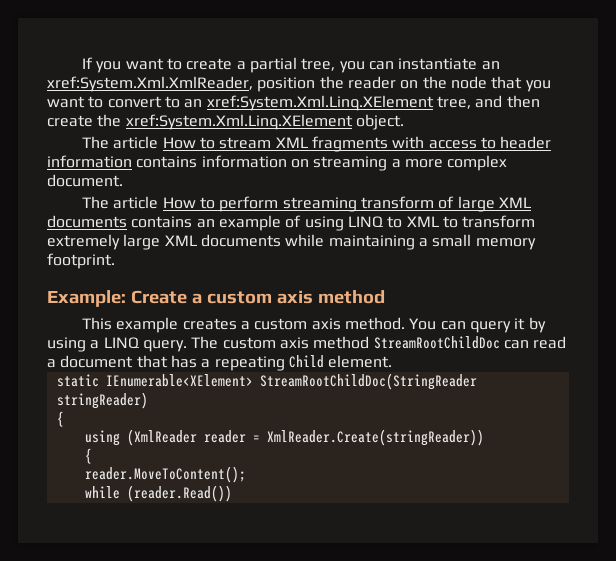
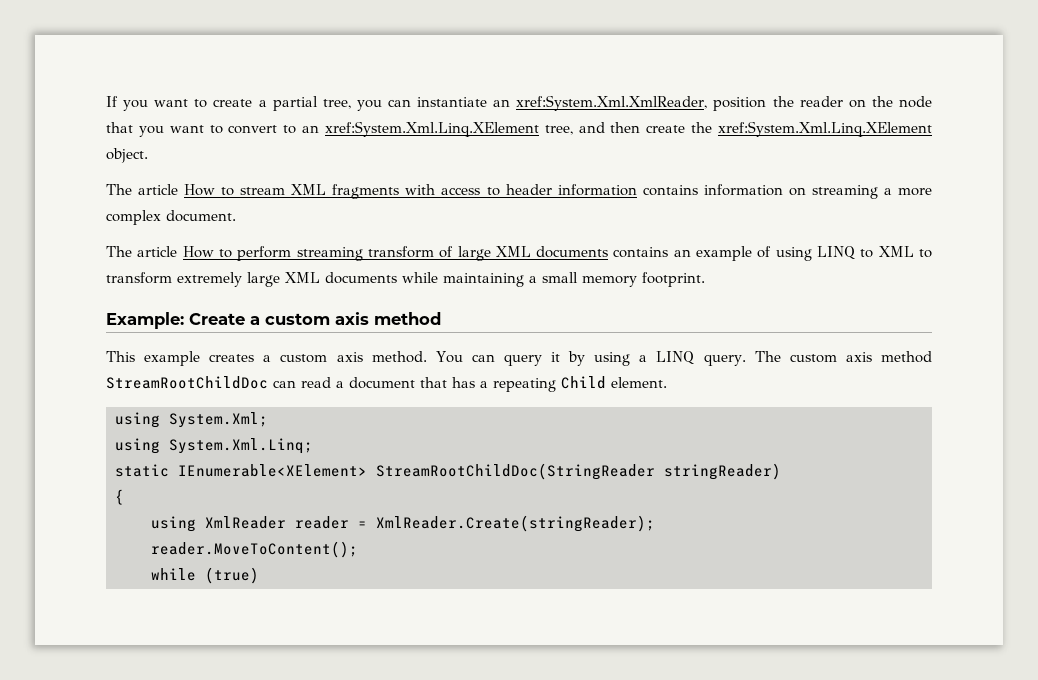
(393, 361) none -> [115,412,268,428] [115,438,313,454] // using System.Xml; // using System.Xml.Linq;
[126,429,197,446] (XmlReader -> [205,516,286,529] XmlReader
[266,429,484,446] [84,448,92,464] XmlReader.Create(stringReader)) // { -> [376,515,655,532] XmlReader.Create(stringReader);
[126,485,232,502] (reader.Read()) -> [205,567,259,584] (true)

